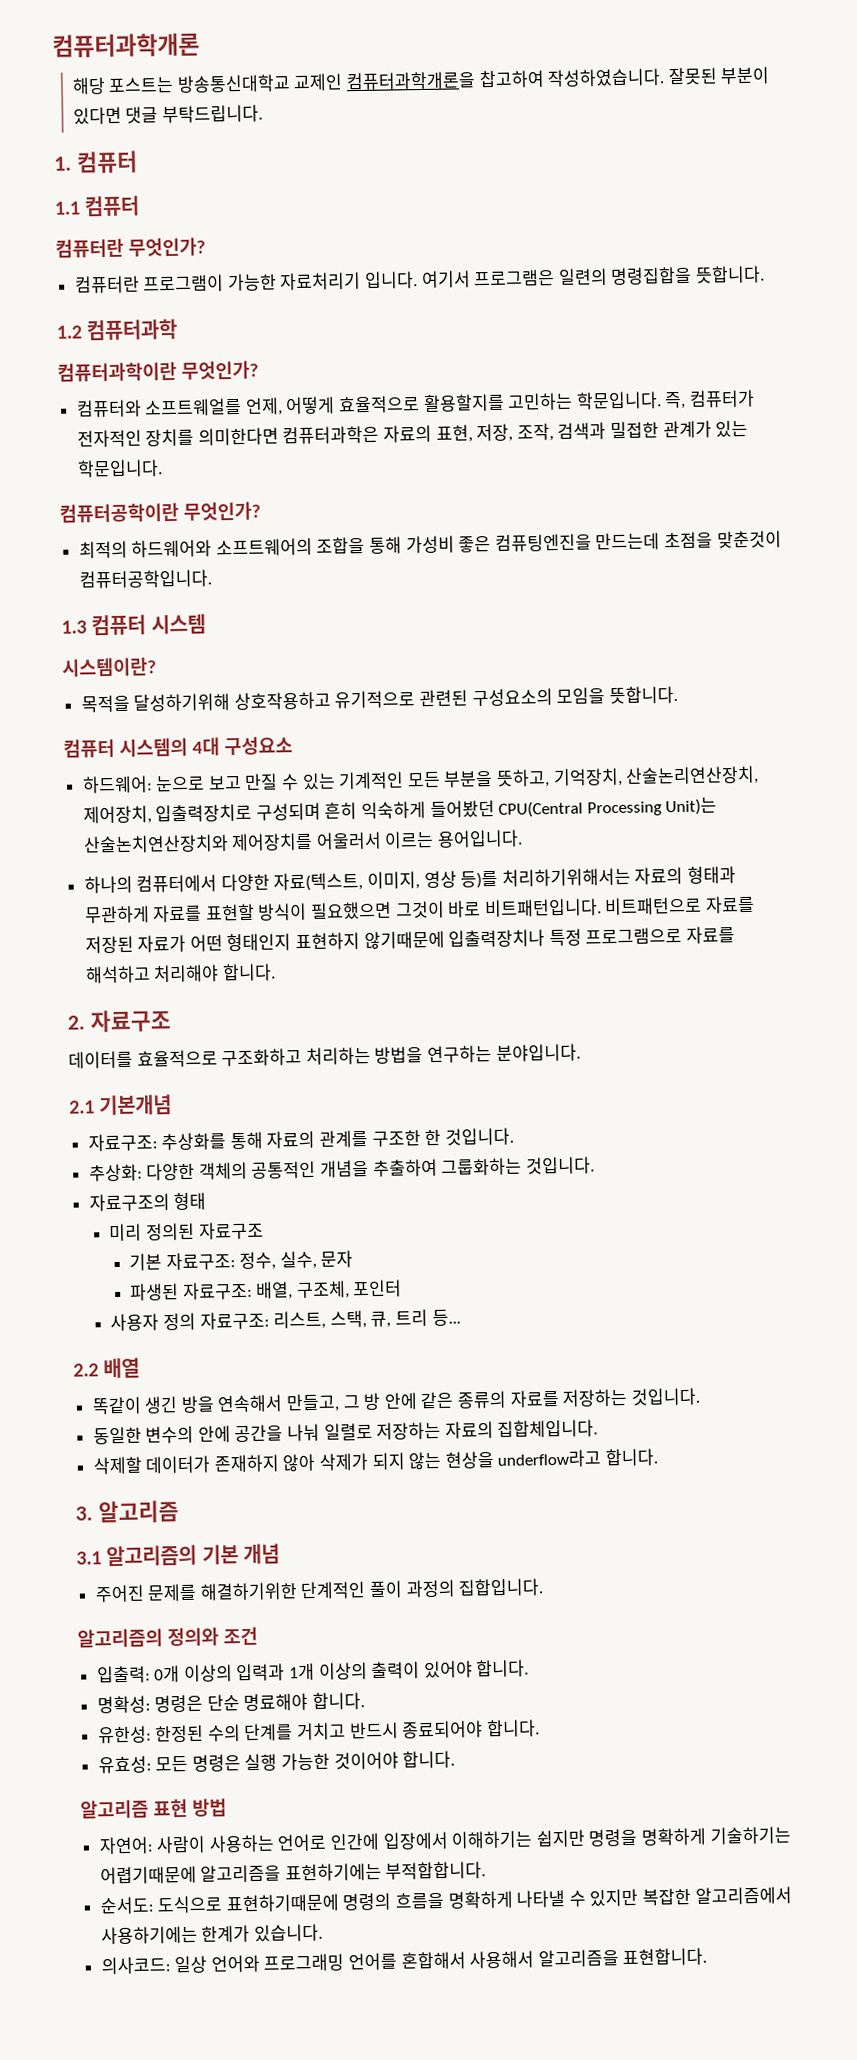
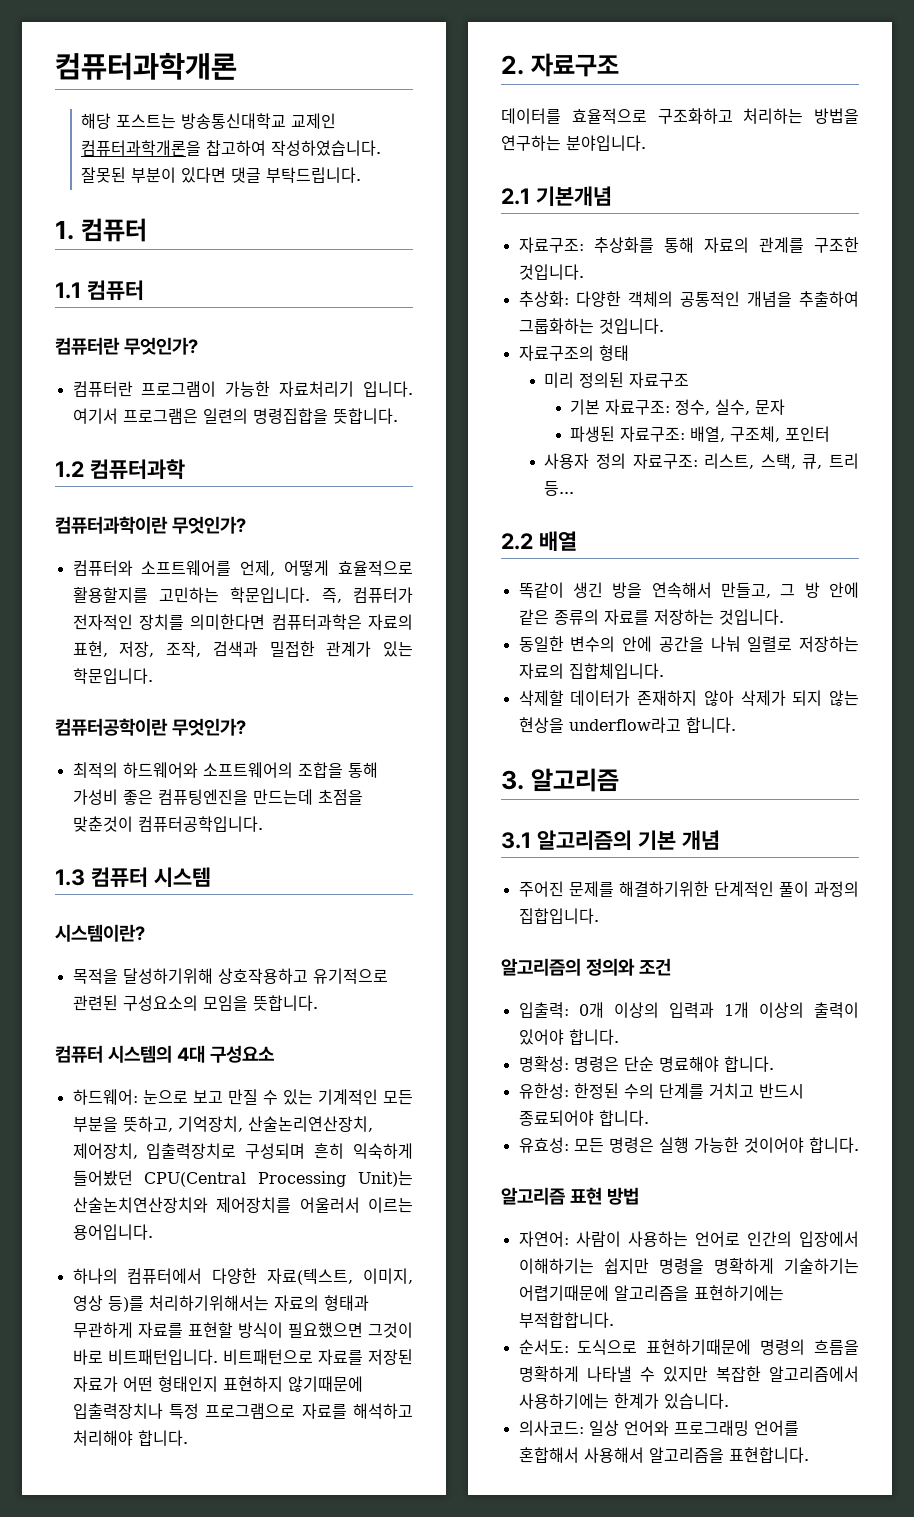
[144,397,243,417] 소프트웨얼를 -> [141,560,232,576] 소프트웨어를
[424,1129,442,1147] 한 -> (859, 245) none
[330,1832,381,1851] 인간에 -> [746,1231,792,1247] 인간의

